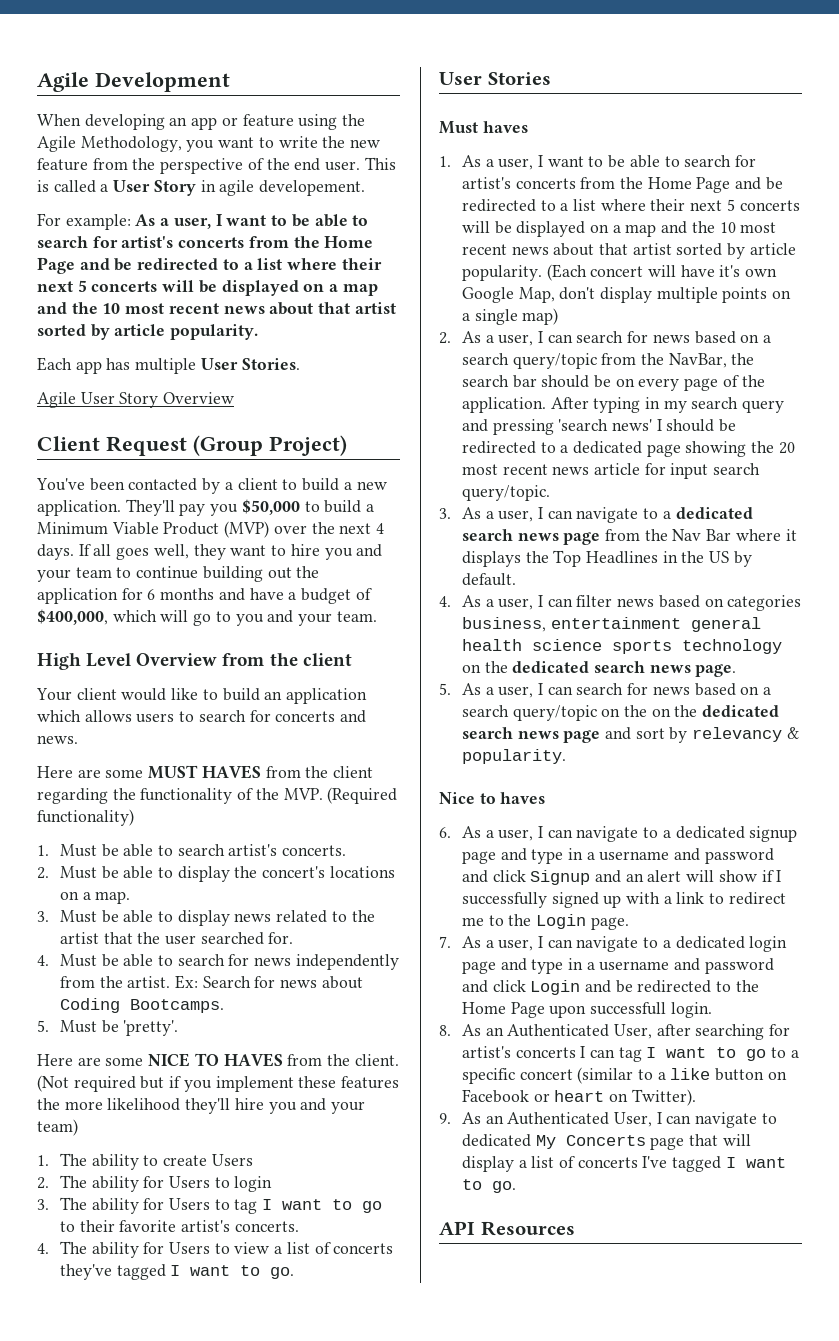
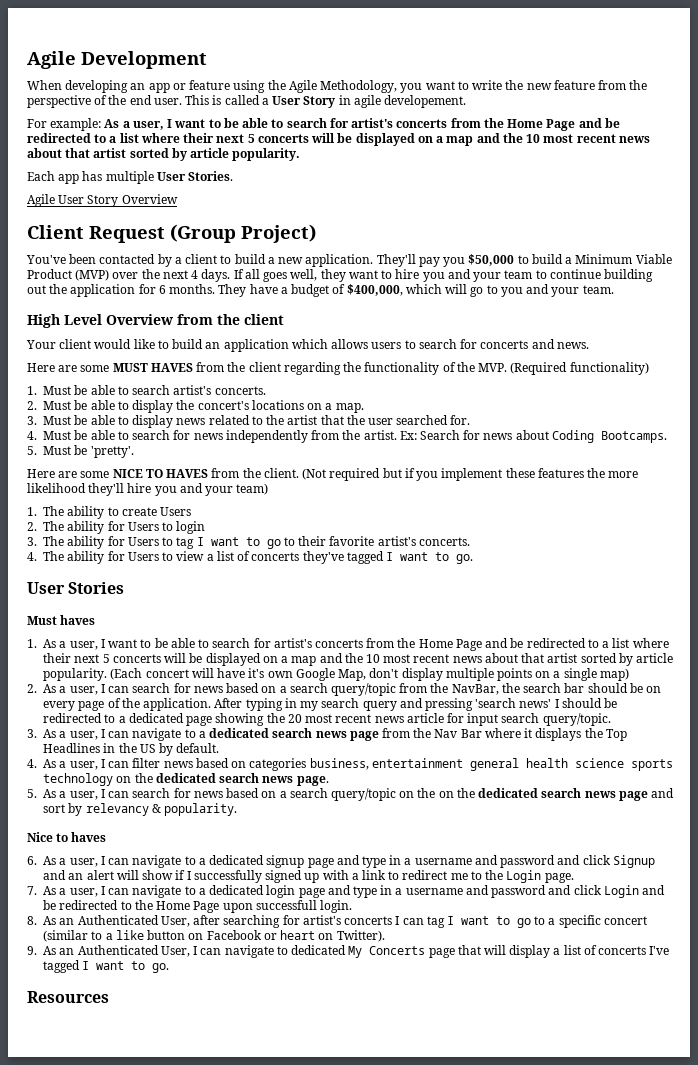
[160,588,245,601] months and -> [169,284,247,297] months. They
[439,1221,475,1235] API -> (170, 968) none

